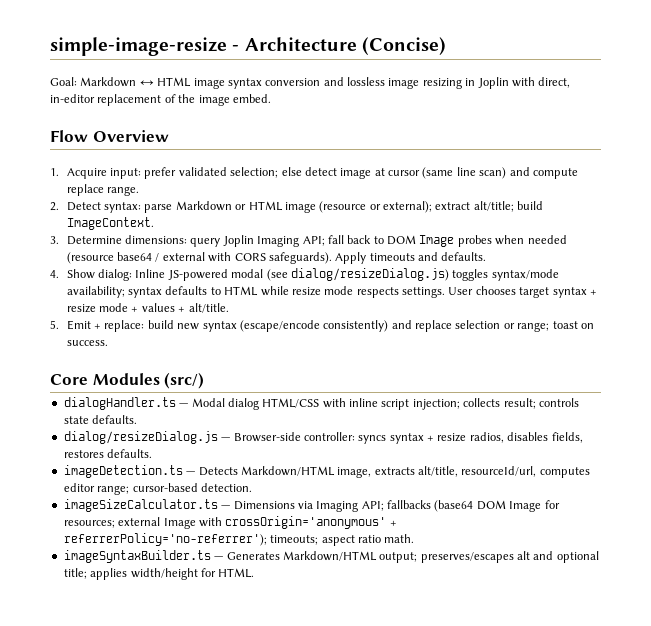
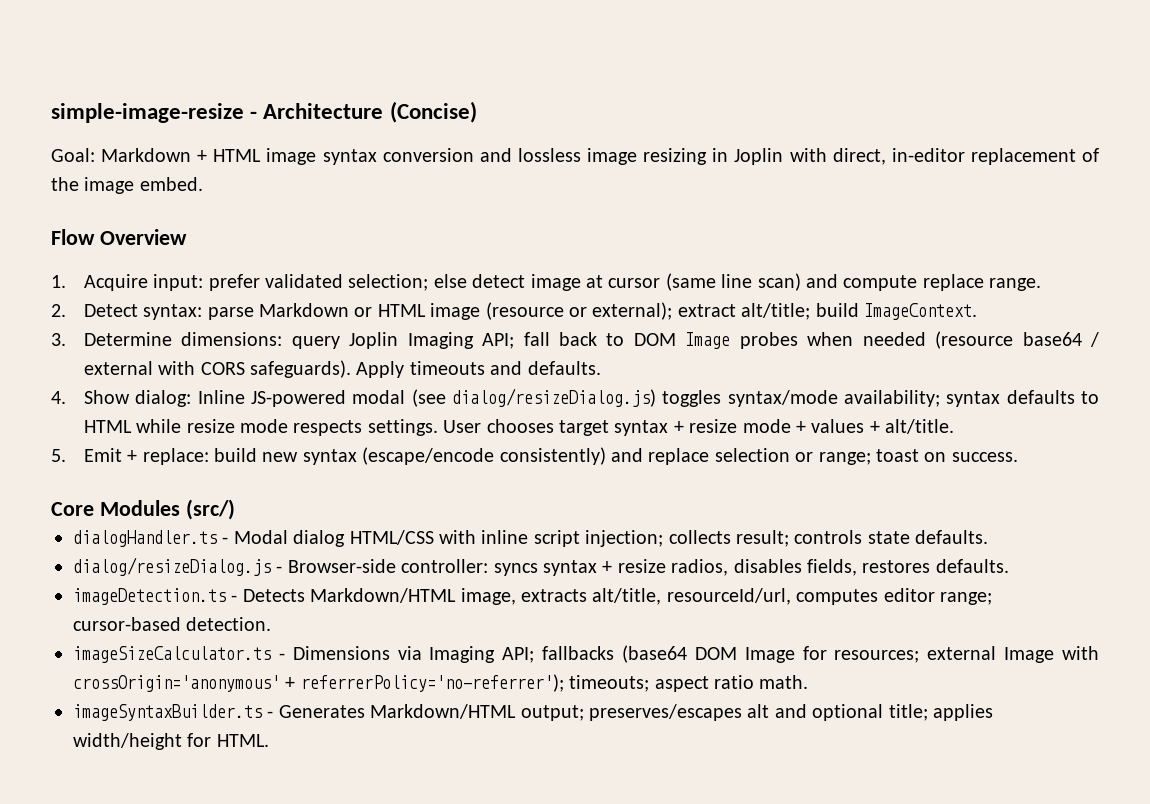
[139,80,154,86] ↔ -> [197,150,208,162] +
[179,403,189,407] — -> [222,537,229,544] -
[221,437,231,441] — -> [276,566,283,573] -
[186,471,196,475] — -> [231,595,238,602] -
[221,505,231,509] — -> [278,653,285,660] -
[214,556,224,560] — -> [267,711,274,718] -

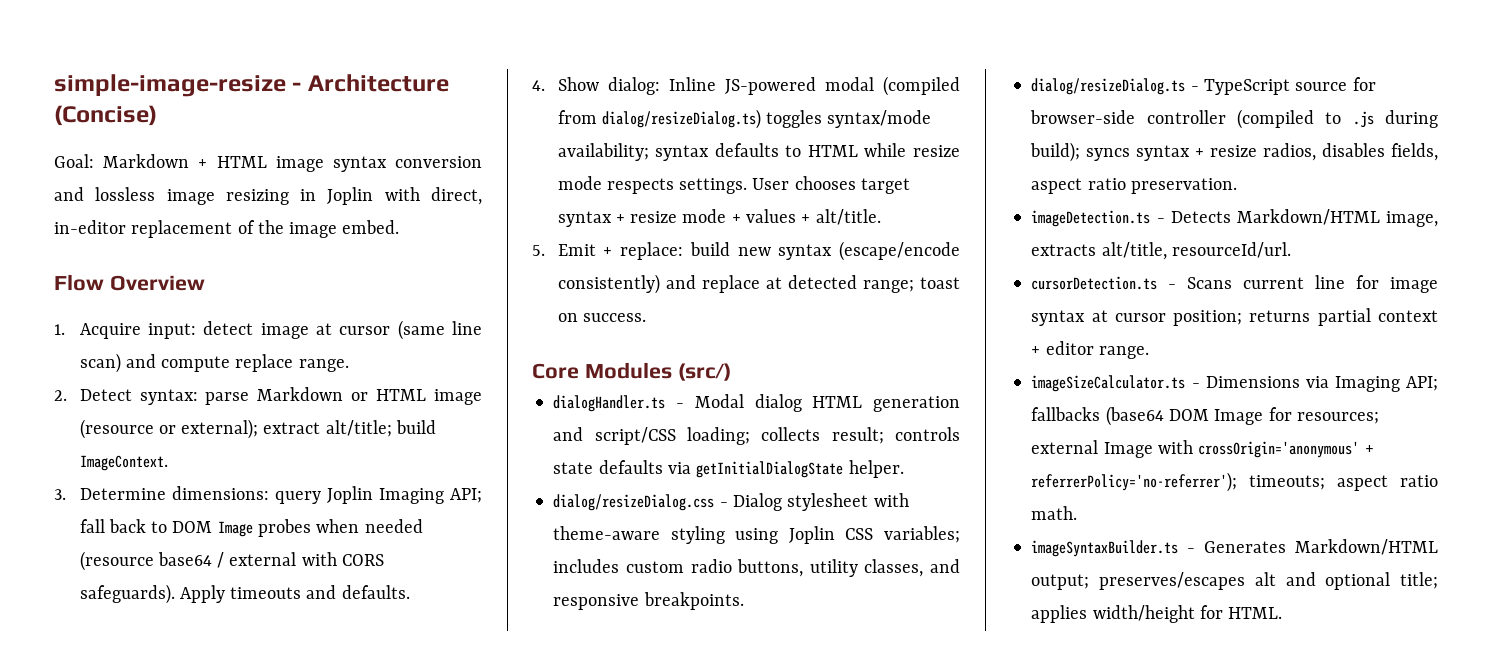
[208,274,467,291] prefer validated selection; else -> (197, 331) none
[411,388,656,407] (see dialog/resizeDialog.js) -> [883,76,960,96] [557,109,761,129] (compiled from dialog/resizeDialog.ts)
[714,448,814,462] selection or -> [765,275,857,289] at detected
[349,530,989,547] [73,557,489,576] HTML/CSS with inline script injection; collects result; controls state defaults. // dialog/resizeDialog.js - Browser-side controller: -> [812,396,960,412] [553,427,960,445] [553,460,904,478] [553,493,909,511] [553,526,960,544] [553,559,960,577] [553,592,744,610] [1031,77,1376,95] [1030,109,1438,129] [1030,142,1081,162] HTML generation and script/CSS loading; collects result; controls state defaults via getInitialDialogState helper. // dialog/resizeDialog.css - Dialog stylesheet with theme-aware styling using Joplin CSS variables; includes custom radio buttons, utility classes, and responsive breakpoints. // dialog/resizeDialog.ts - TypeScript source for browser-side controller (compiled to .js during build);
[862,559,1009,573] restores defaults. -> [1031,178,1237,194] aspect ratio preservation.
[666,588,992,605] [73,617,272,631] resourceId/url, computes editor range; cursor-based detection. -> [1171,242,1291,258] [1031,275,1438,293] [1031,308,1438,326] [1031,341,1149,359] resourceId/url. // cursorDetection.ts - Scans current line for image syntax at cursor position; returns partial context + editor range.

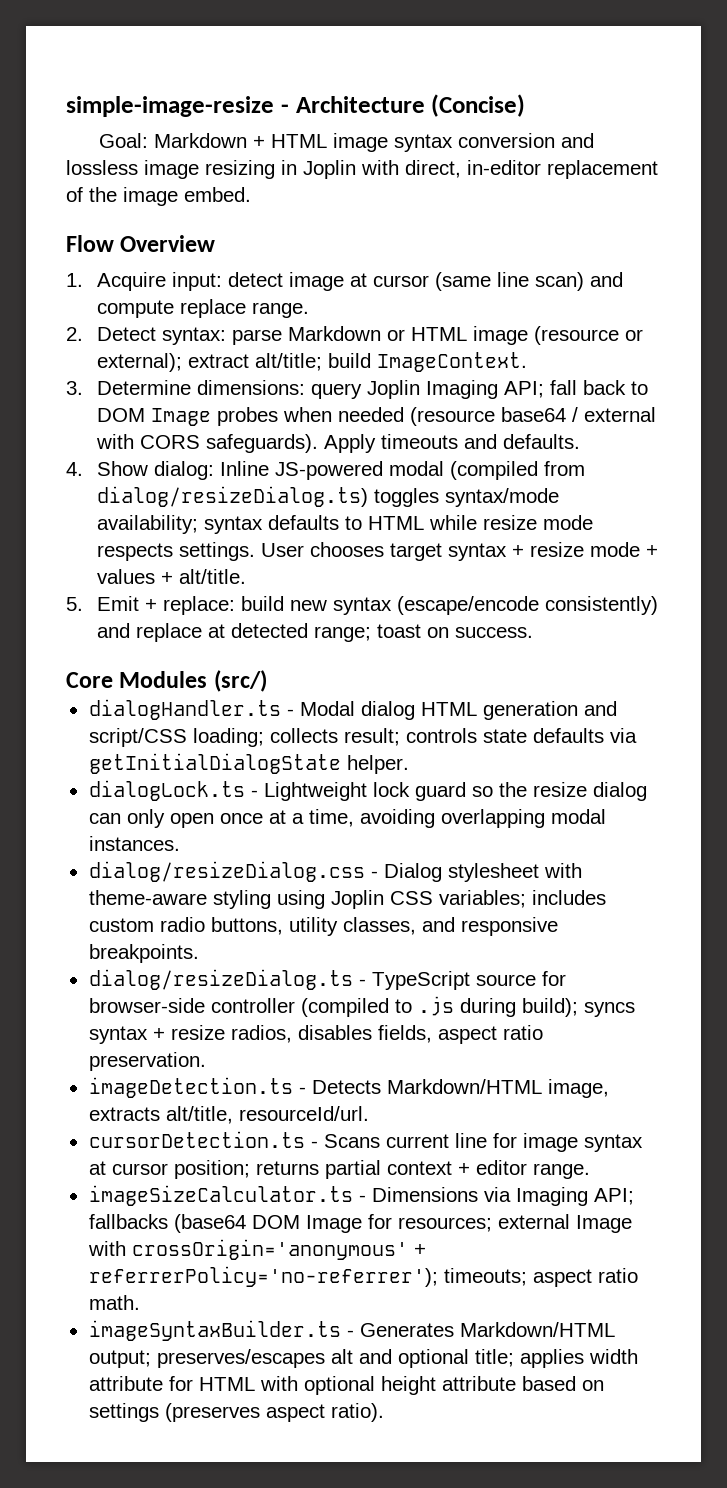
(904, 469) none -> [88,780,647,801] [88,809,606,828] [88,836,180,851] // dialogLock.ts - Lightweight lock guard so the resize dialog can only open once at a time, avoiding overlapping modal instances.
[1092,605,1283,623] width/height for HTML. -> [588,1349,638,1364] [88,1376,604,1395] [88,1403,384,1422] width attribute for HTML with optional height attribute based on settings (preserves aspect ratio).

